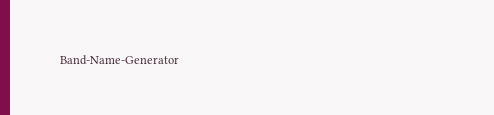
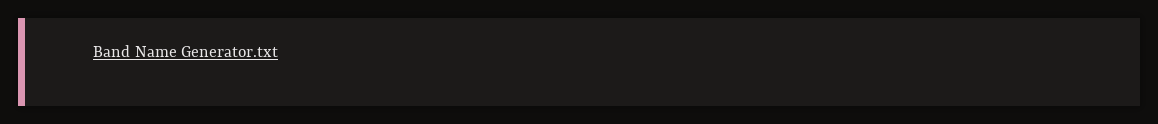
[60,55,179,65] Band-Name-Generator -> [93,45,279,57] Band Name Generator.txt

